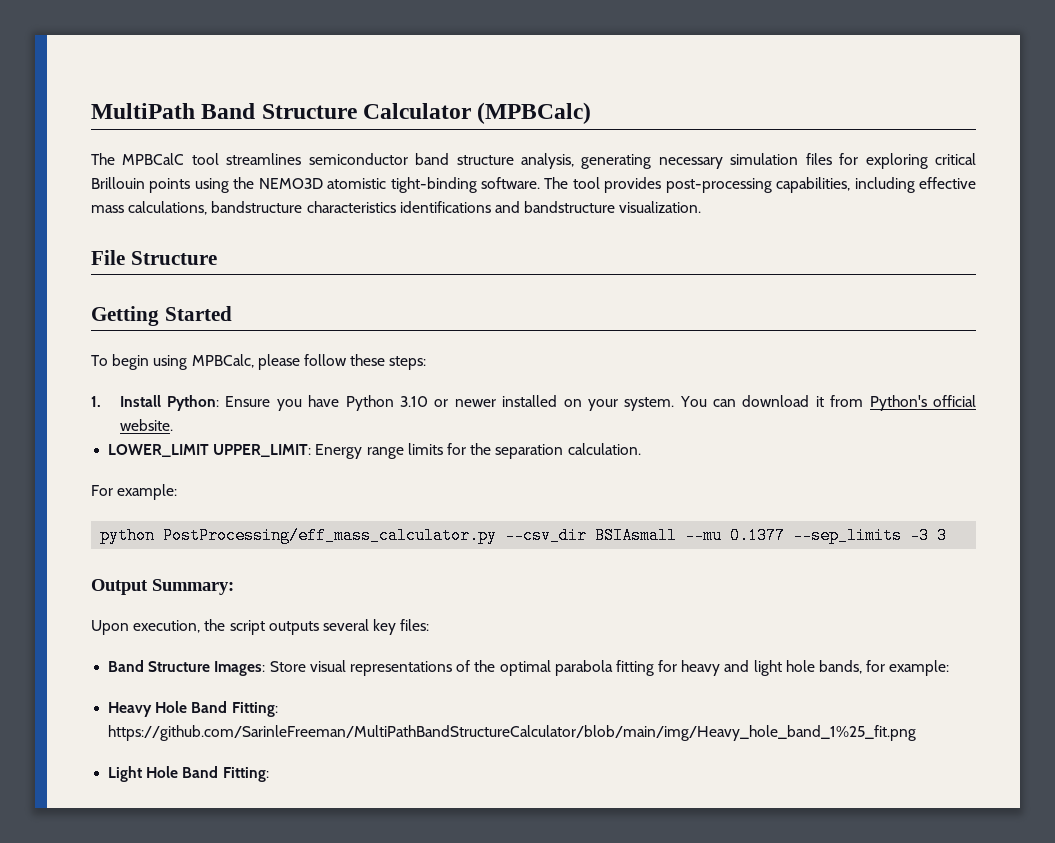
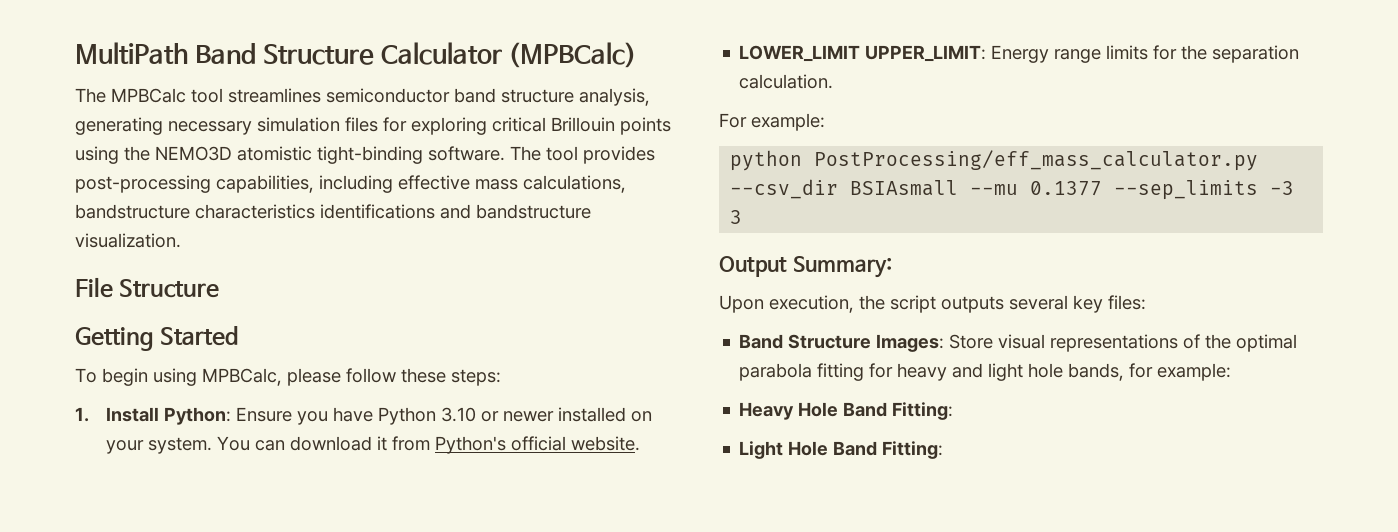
[122,153,185,165] MPBCalC -> [111,88,186,103] MPBCalc
[108,725,917,741] https://github.com/SarinleFreeman/MultiPathBandStructureCalculator/blob/main/img/Heavy_hole_band_1%25_fit.png -> (954, 411) none

